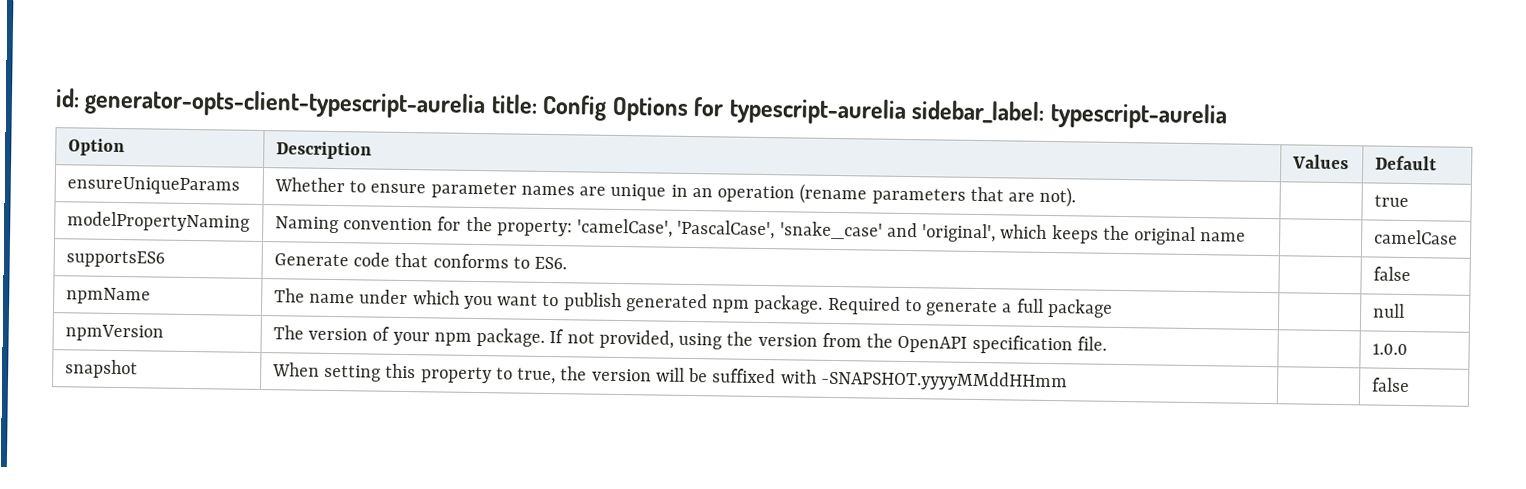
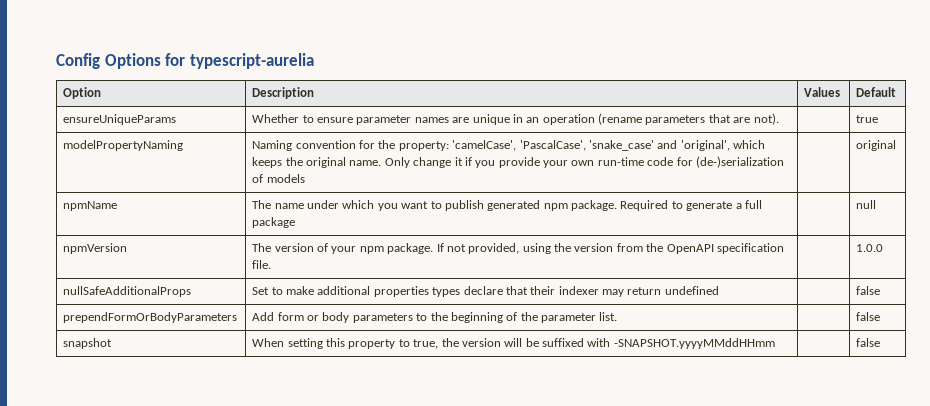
[55,88,538,120] id: generator-opts-client-typescript-aurelia title: -> (56, 61) none
[911,100,1228,130] sidebar_label: typescript-aurelia -> (314, 61) none
[1200,232,1247,242] [1373,229,1458,245] [65,250,165,268] [273,252,568,270] [1372,266,1411,282] name | | camelCase // supportsES6 | Generate code that conforms to ES6. | | false -> [349,156,784,168] [252,174,305,183] [856,140,897,151] name. Only change it if you provide your own run-time code for (de-)serialization of models | | original
(1408, 349) none -> [63,286,192,297] [252,286,719,297] [856,286,881,295] [63,312,238,323] [252,312,618,323] [856,312,881,321] // nullSafeAdditionalProps | Set to make additional properties types declare that their indexer may return undefined | | false // prependFormOrBodyParameters | Add form or body parameters to the beginning of the parameter list. | | false

